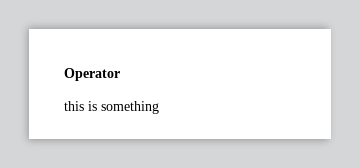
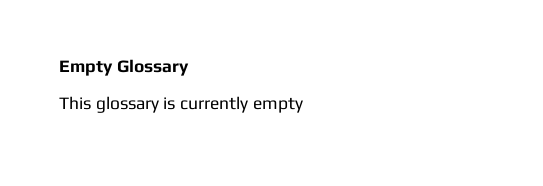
[64,68,120,81] [64,101,159,114] Operator // this is something -> [59,59,189,76] [59,96,303,113] Empty Glossary // This glossary is currently empty

